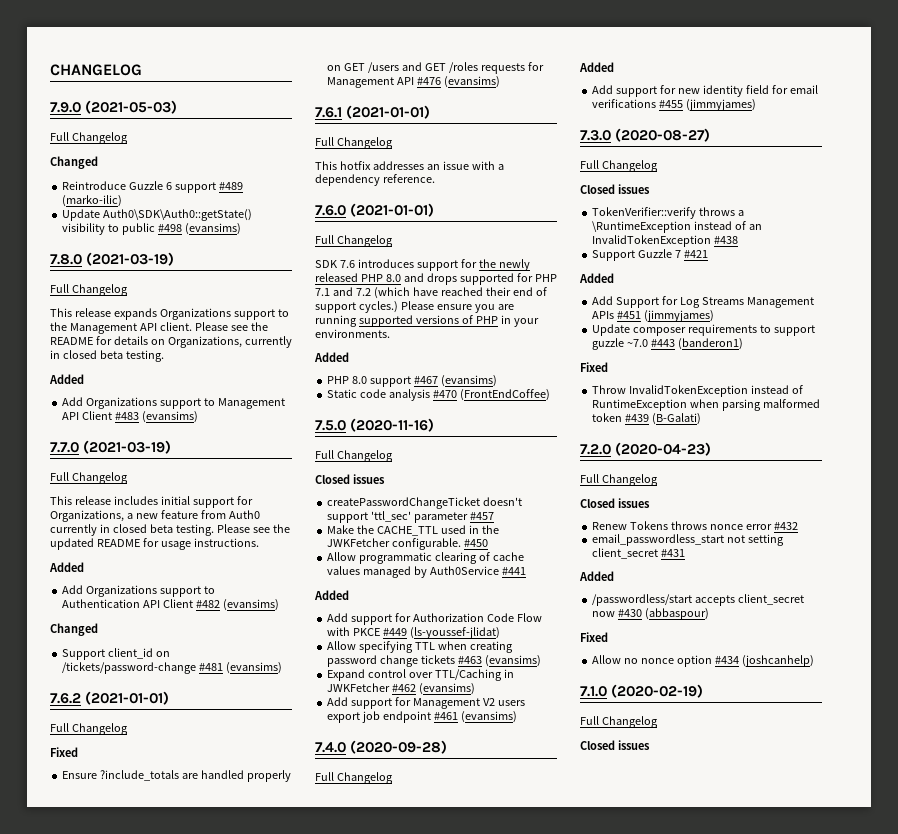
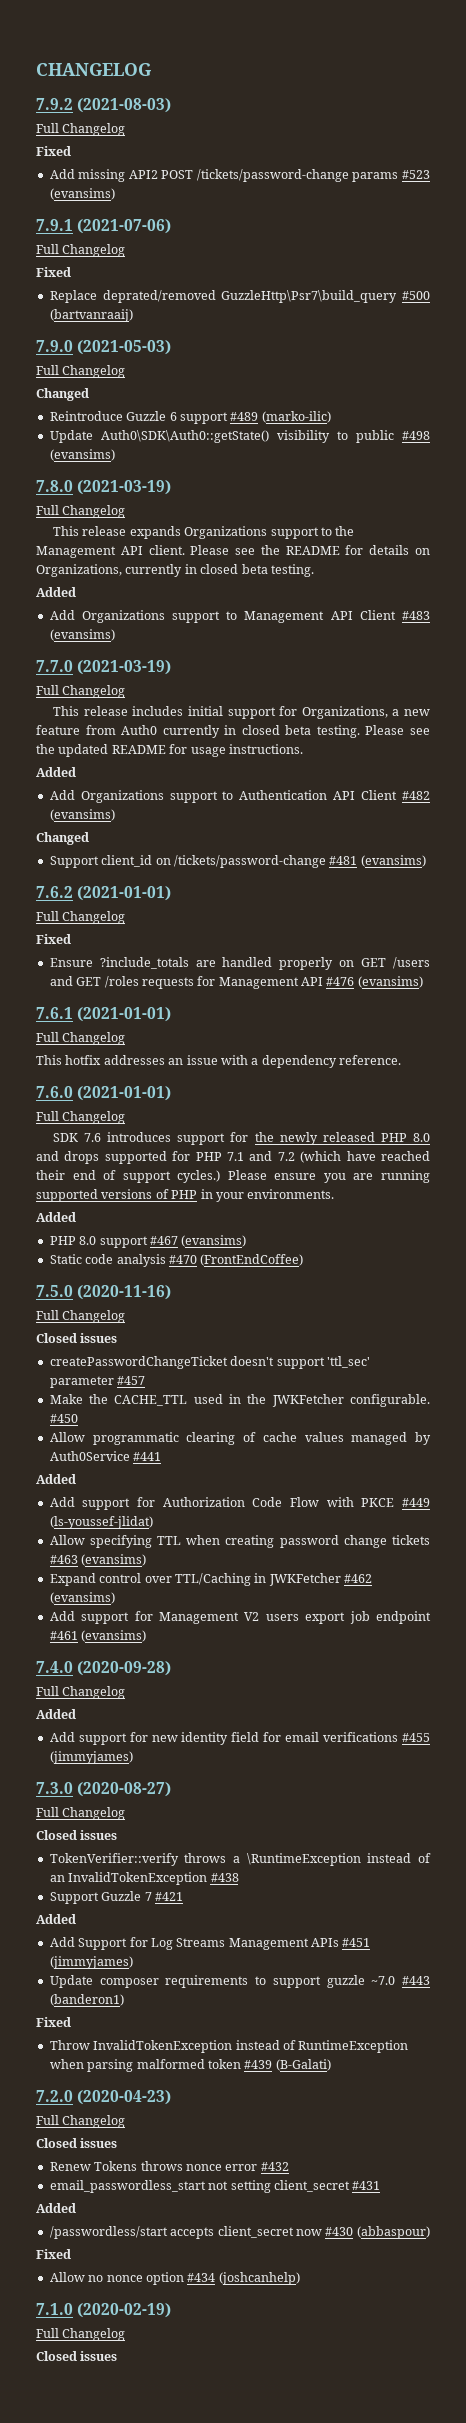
(142, 70) none -> [36,98,172,113] [36,123,126,136] [36,146,71,156] [49,169,430,182] [49,188,115,200] [36,219,172,234] [36,244,126,257] [36,267,71,277] [49,290,430,303] [49,309,133,322] // 7.9.2 (2021-08-03) // Full Changelog // Fixed // Add missing API2 POST /tickets/password-change params #523 (evansims) // 7.9.1 (2021-07-06) // Full Changelog // Fixed // Replace deprated/removed GuzzleHttp\Psr7\build_query #500 (bartvanraaij)

